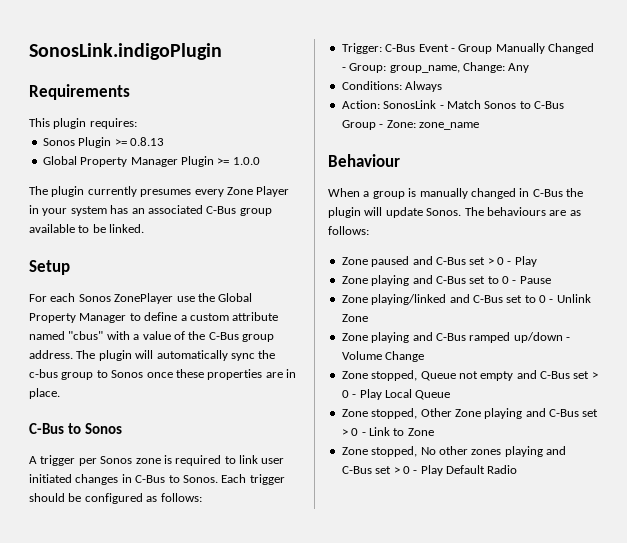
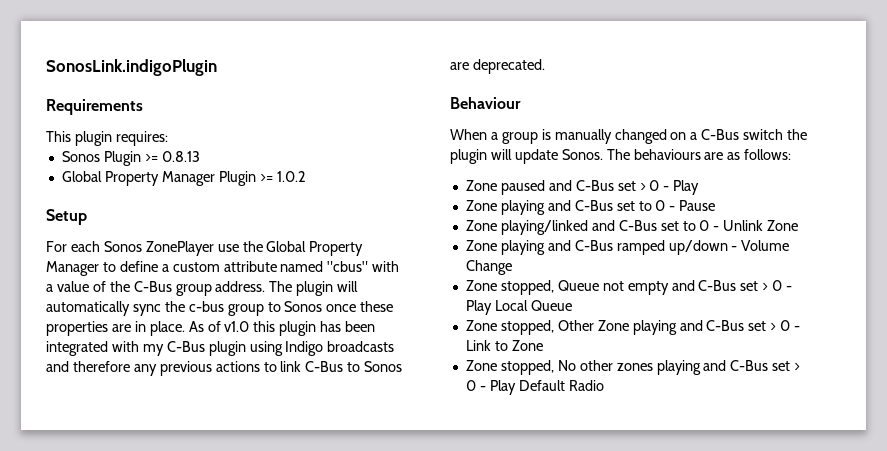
[232,157,260,165] [29,186,290,197] [29,205,272,216] [29,224,145,233] 1.0.0 // The plugin currently presumes every Zone Player in your system has an associated C-Bus group available to be linked. -> [276,171,306,182] 1.0.2
[29,423,122,434] [29,455,285,466] [29,474,285,485] [29,493,202,504] [341,43,594,54] [341,62,530,73] [341,81,443,92] [341,100,564,109] [341,120,479,130] // C-Bus to Sonos // A trigger per Sonos zone is required to link user initiated changes in C-Bus to Sonos. Each trigger should be configured as follows: // Trigger: C-Bus Event - Group Manually Changed - Group: group_name, Change: Any // Conditions: Always // Action: SonosLink - Match Sonos to C-Bus Group - Zone: zone_name -> [188,321,376,336] [46,341,395,356] [46,361,403,376] [450,59,545,74] As of v1.0 this plugin has been integrated with my C-Bus plugin using Indigo broadcasts and therefore any previous actions to link C-Bus to Sonos are deprecated.
[519,188,563,197] in C-Bus -> [670,129,784,140] on a C-Bus switch

